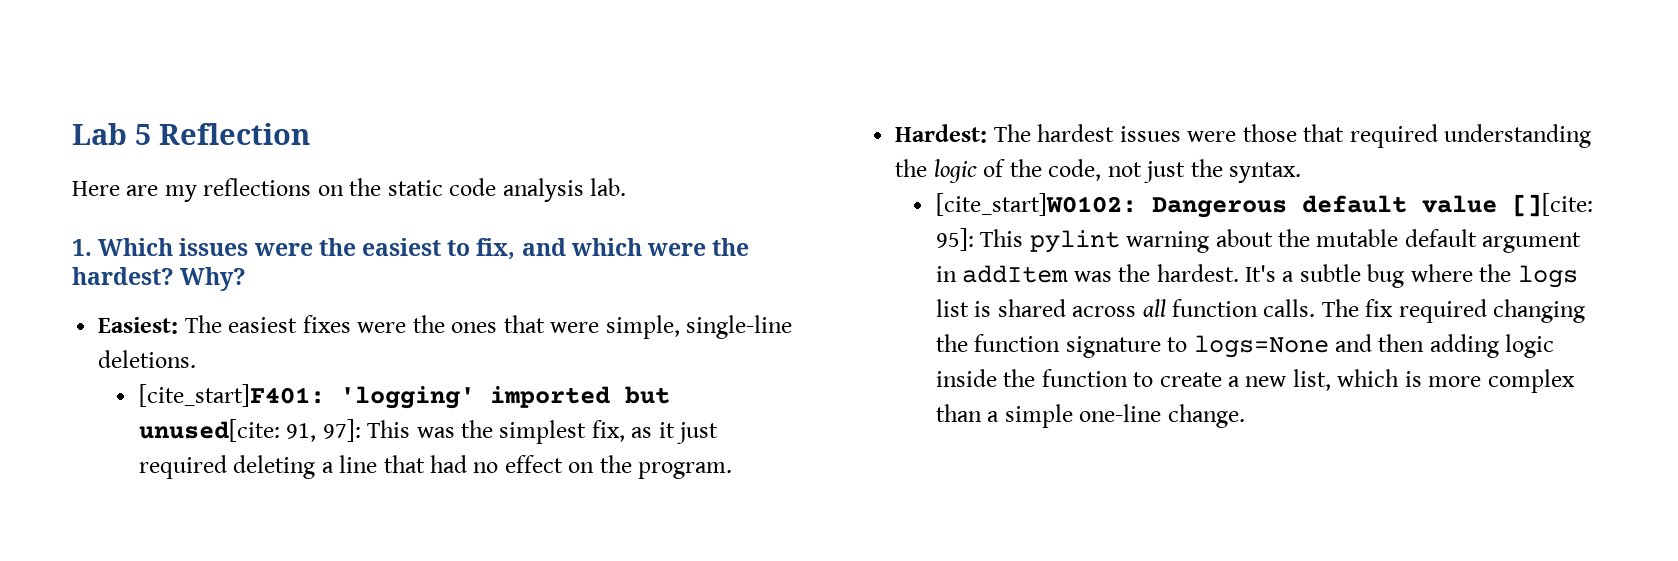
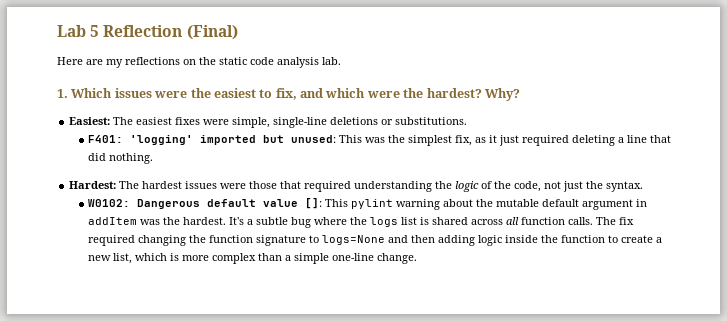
(310, 134) none -> [186,25,238,40] (Final)
[412,315,793,339] [98,350,197,368] [138,384,670,409] [138,419,361,442] the ones that were simple, single-line deletions. // [cite_start]F401: 'logging' imported but unused[cite: 91, 97]: -> [232,117,468,128] [88,135,337,145] simple, single-line deletions or substitutions. // F401: 'logging' imported but unused:
[429,455,733,479] had no effect on the program. -> [88,153,154,164] did nothing.
[935,193,1137,216] [cite_start]W0102: -> [88,199,131,207] W0102:
[1511,193,1593,217] [935,228,974,251] [][cite: 95]: -> [305,198,323,209] []:

